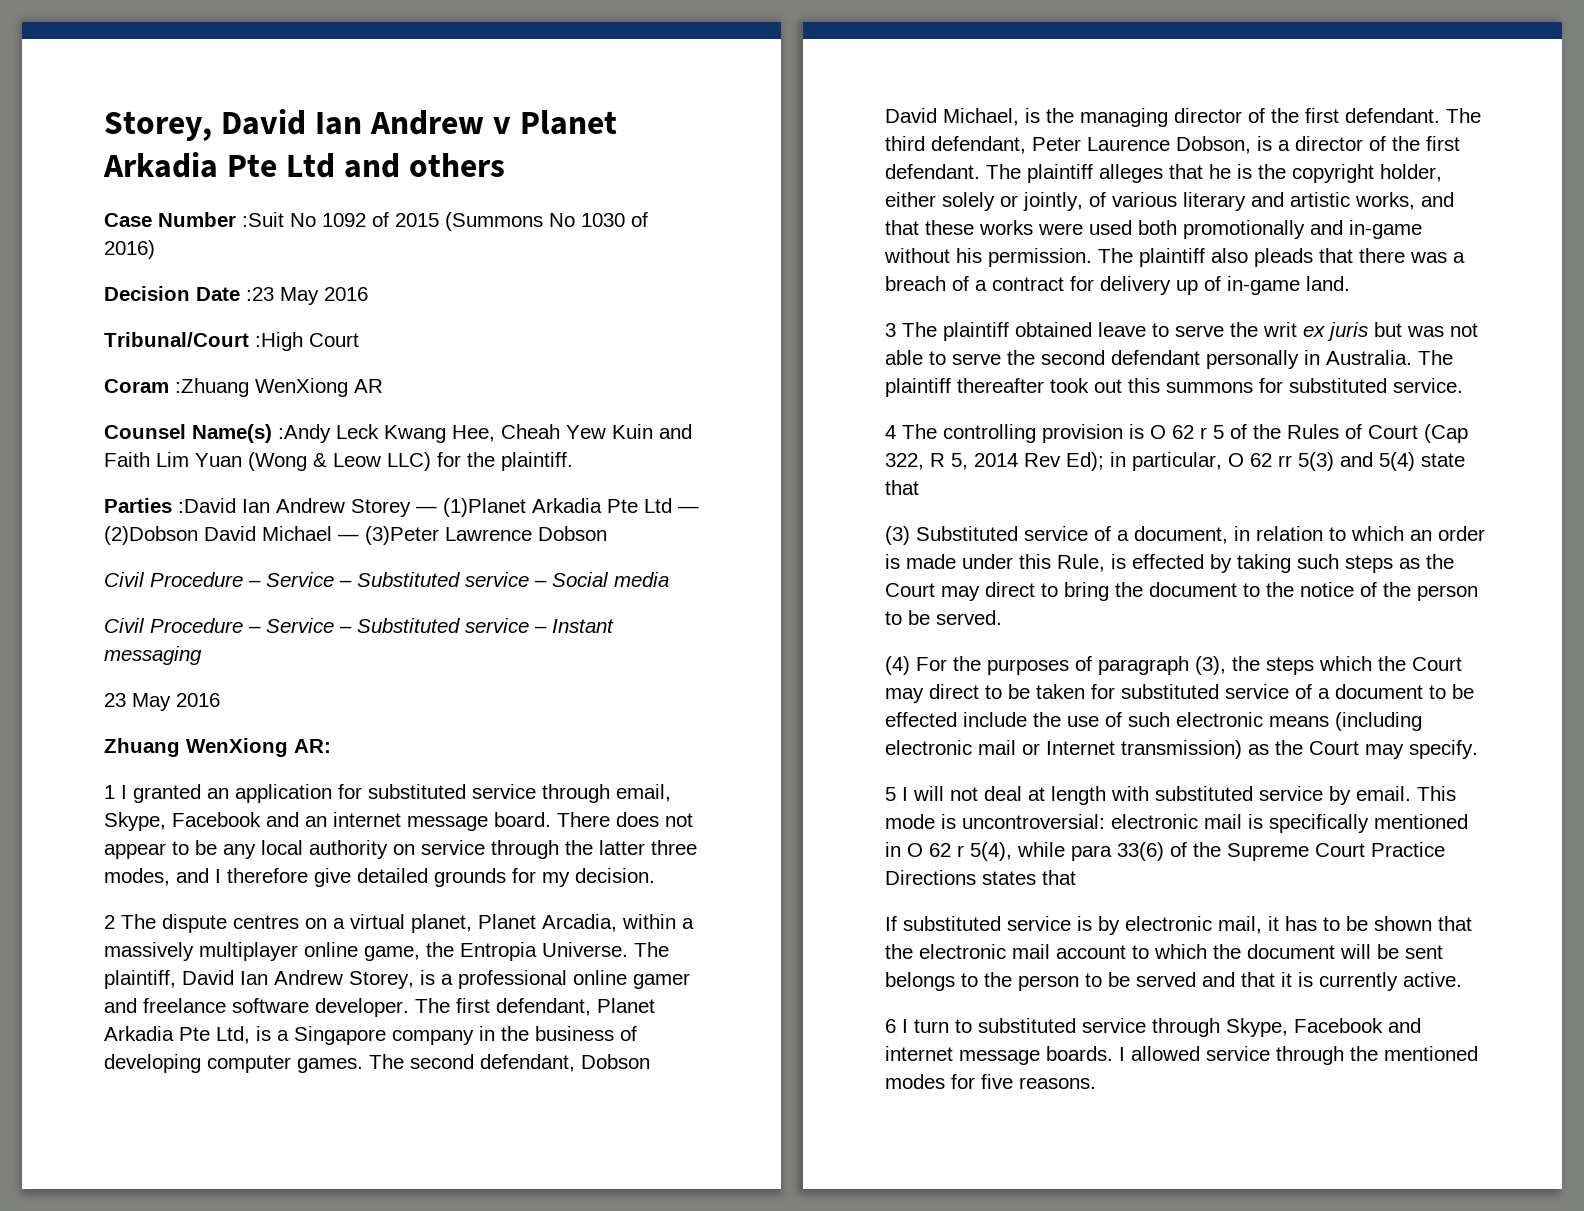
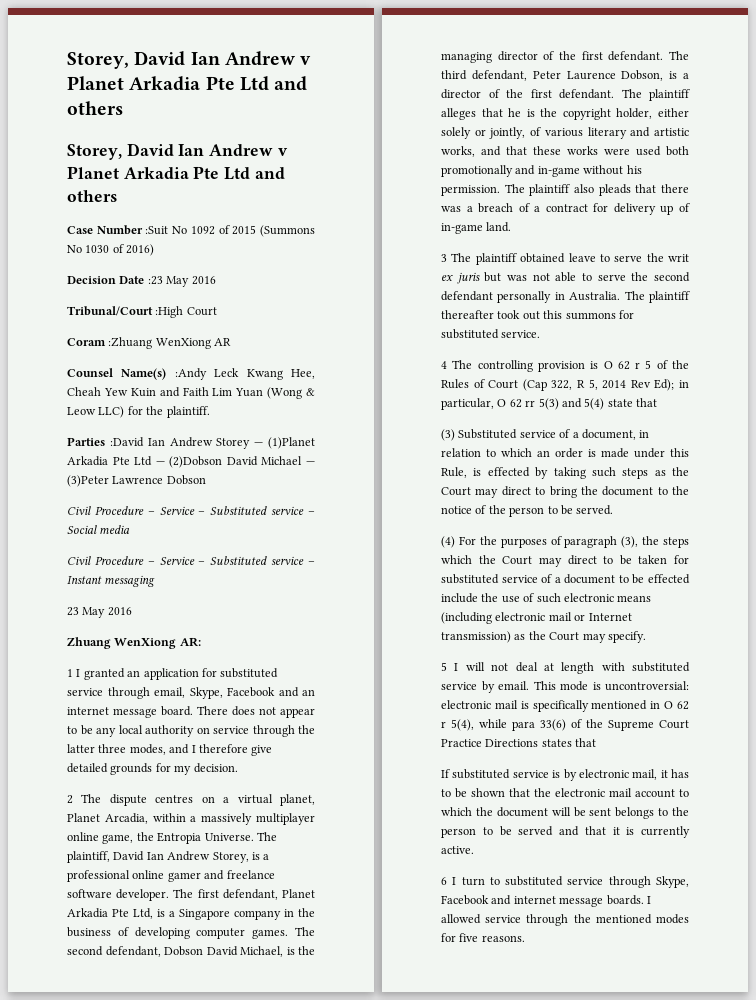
(506, 165) none -> [67,143,288,160] [67,166,285,180] [67,190,117,202] // Storey, David Ian Andrew v Planet Arkadia Pte Ltd and others

